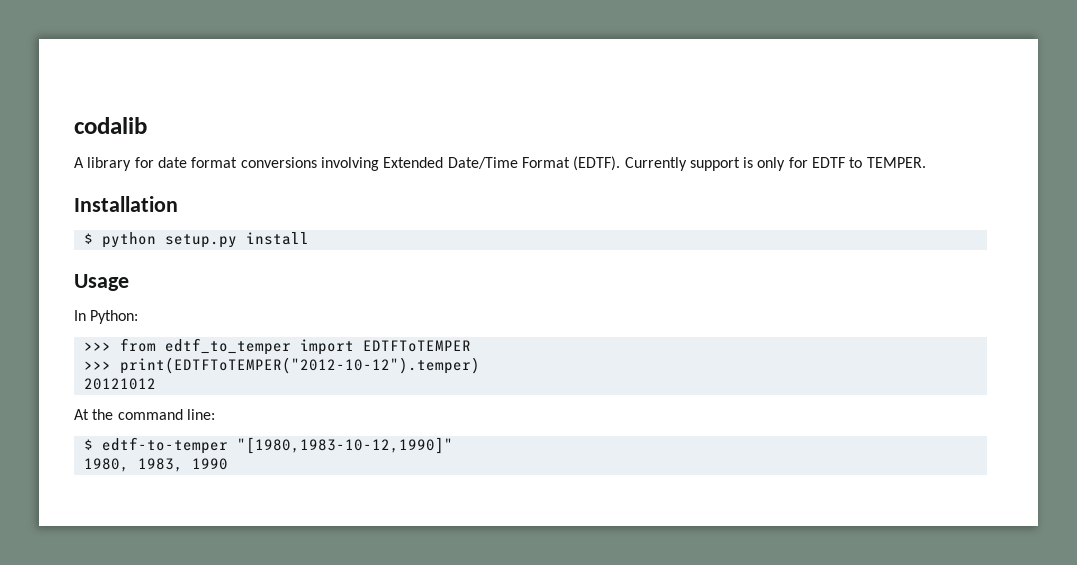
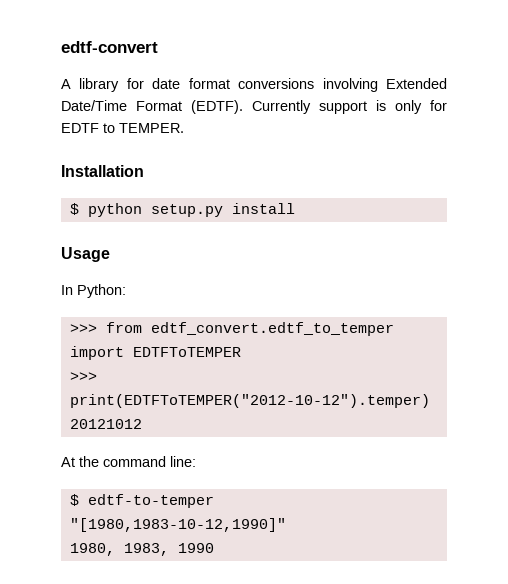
[74,117,147,134] codalib -> [61,41,158,53] edtf-convert
[164,338,291,355] edtf_to_temper -> [150,322,394,336] edtf_convert.edtf_to_temper

